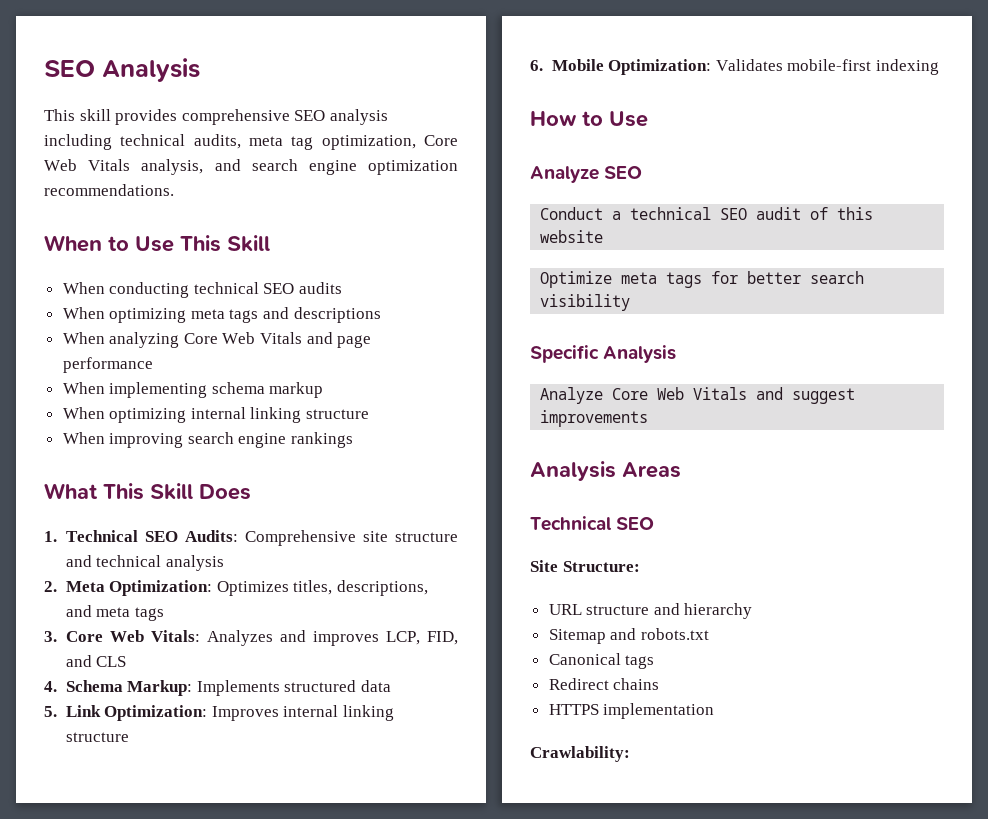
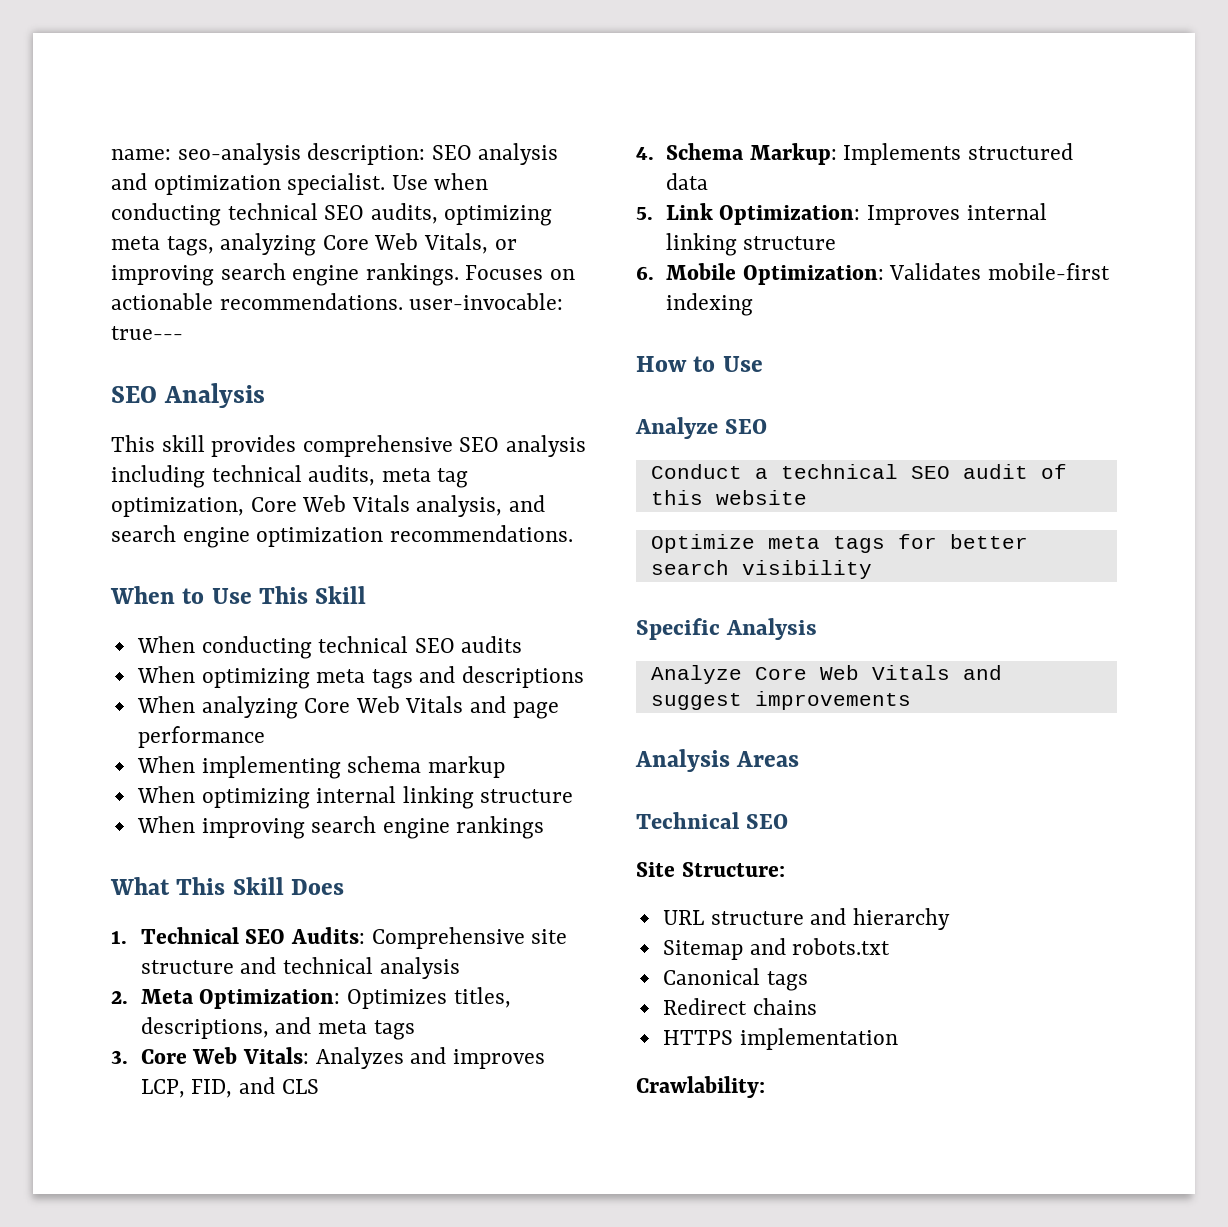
(44, 68) none -> [111,143,559,165] [111,173,489,195] [111,203,553,226] [111,233,517,256] [111,263,576,286] [111,293,564,310] [111,326,183,340] name: seo-analysis description: SEO analysis and optimization specialist. Use when conducting technical SEO audits, optimizing meta tags, analyzing Core Web Vitals, or improving search engine rankings. Focuses on actionable recommendations. user-invocable: true--- //

